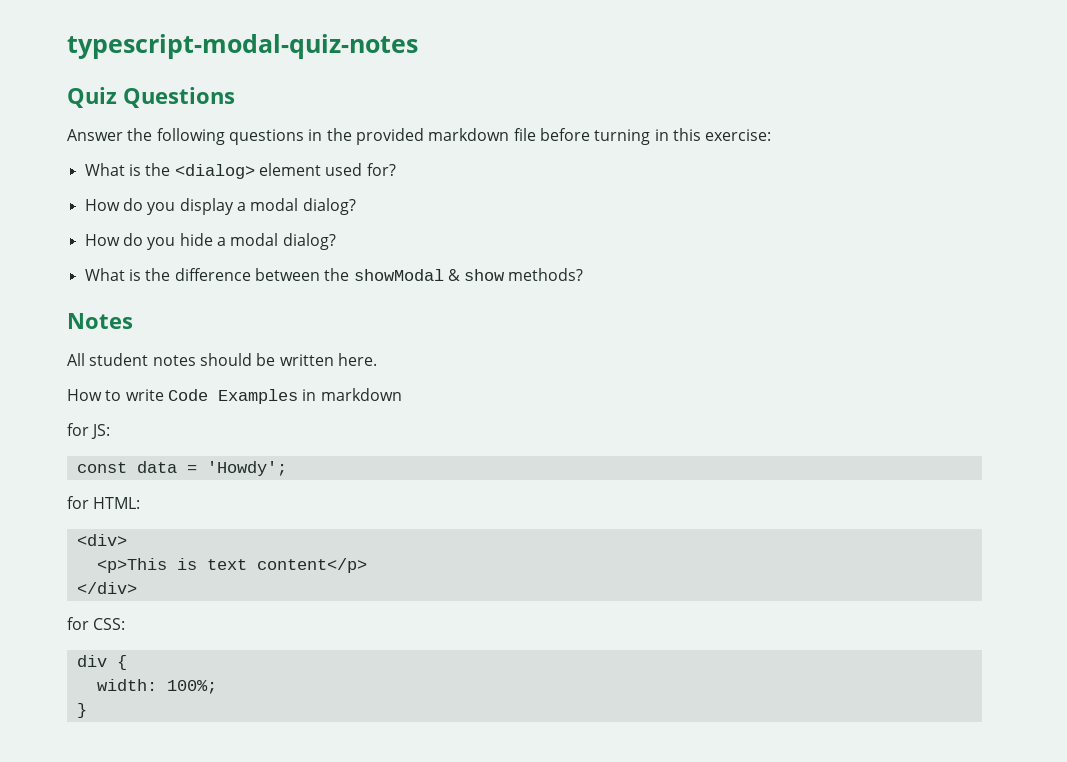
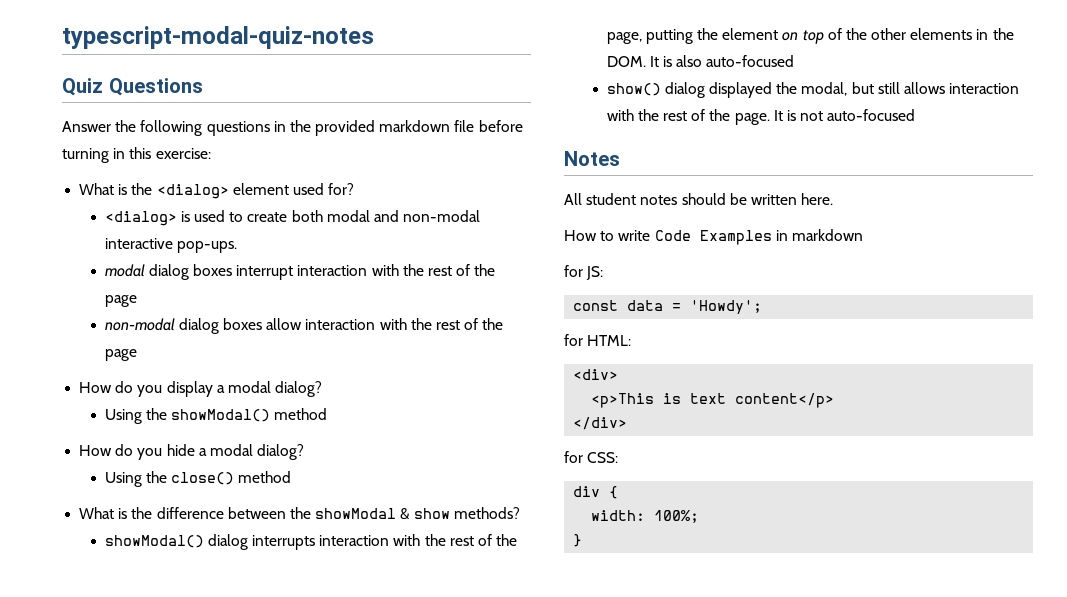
(396, 169) none -> [104,210,481,226] [104,238,237,253] [104,264,496,280] [104,295,137,307] [104,318,504,334] [104,349,137,361] // <dialog> is used to create both modal and non-modal interactive pop-ups. // modal dialog boxes interrupt interaction with the rest of the page // non-modal dialog boxes allow interaction with the rest of the page
(356, 206) none -> [104,408,328,424] // Using the showModal() method
(336, 241) none -> [104,471,292,487] // Using the close() method
(584, 274) none -> [104,534,518,550] [606,28,1014,44] [606,55,795,67] [606,82,1020,98] [606,109,916,125] // showModal() dialog interrupts interaction with the rest of the page, putting the element on top of the other elements in the DOM. It is also auto-focused // show() dialog displayed the modal, but still allows interaction with the rest of the page. It is not auto-focused

